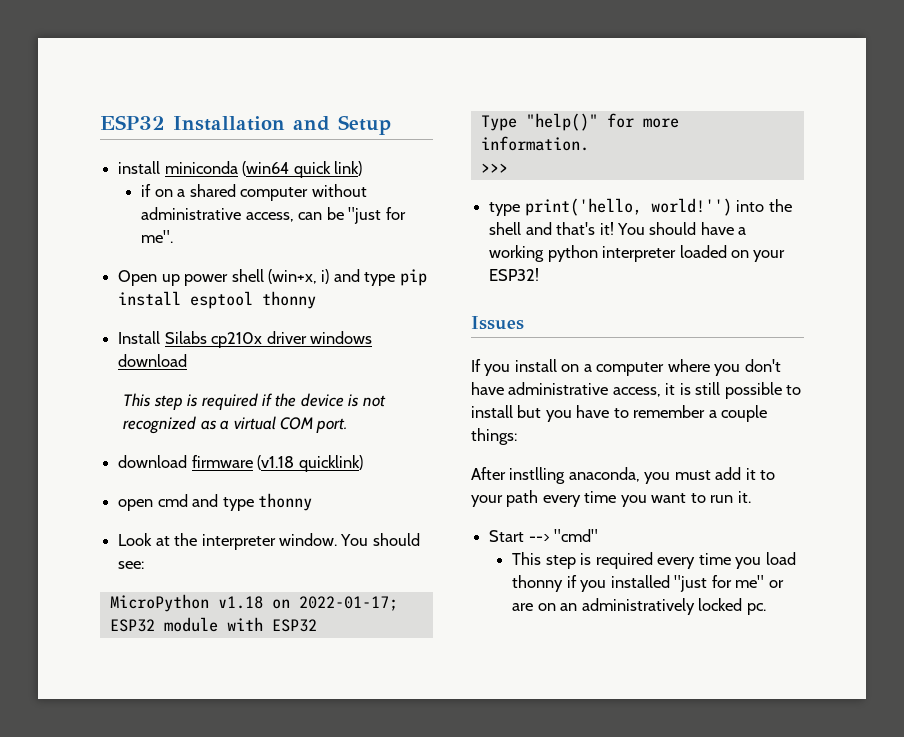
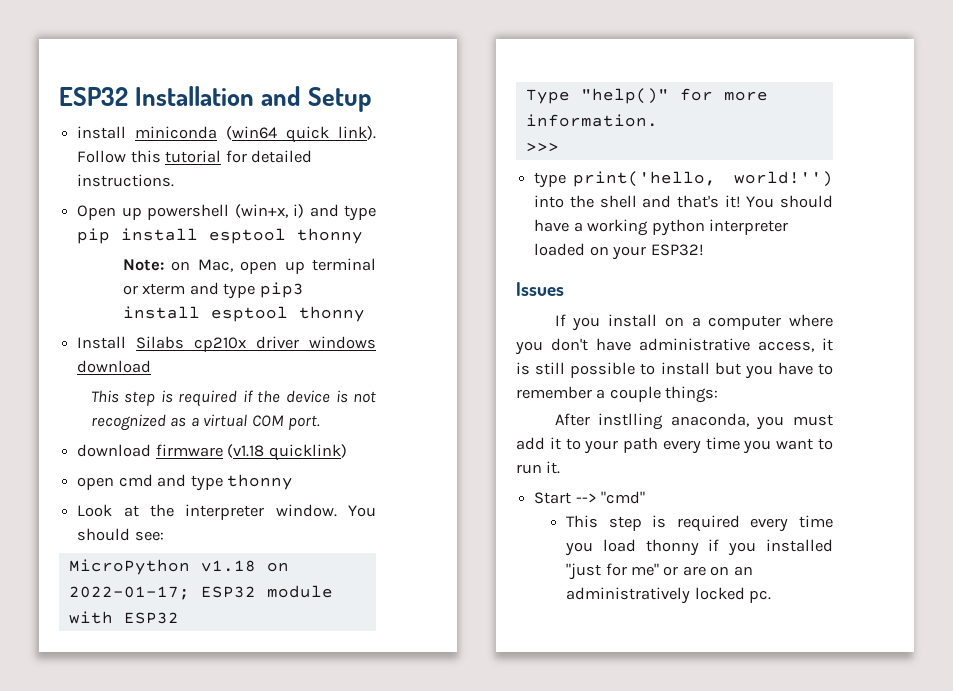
[333,161,362,176] [141,184,367,201] [141,207,406,224] [141,230,174,243] link) // if on a shared computer without administrative access, can be "just for me". -> [338,126,377,140] [77,150,312,163] [77,174,175,187] link). Follow this tutorial for detailed instructions.
[184,269,264,286] power shell -> [147,204,230,220] powershell
(317, 300) none -> [122,258,376,274] [122,282,304,299] [122,306,365,322] // Note: on Mac, open up terminal or xterm and type pip3 install esptool thonny

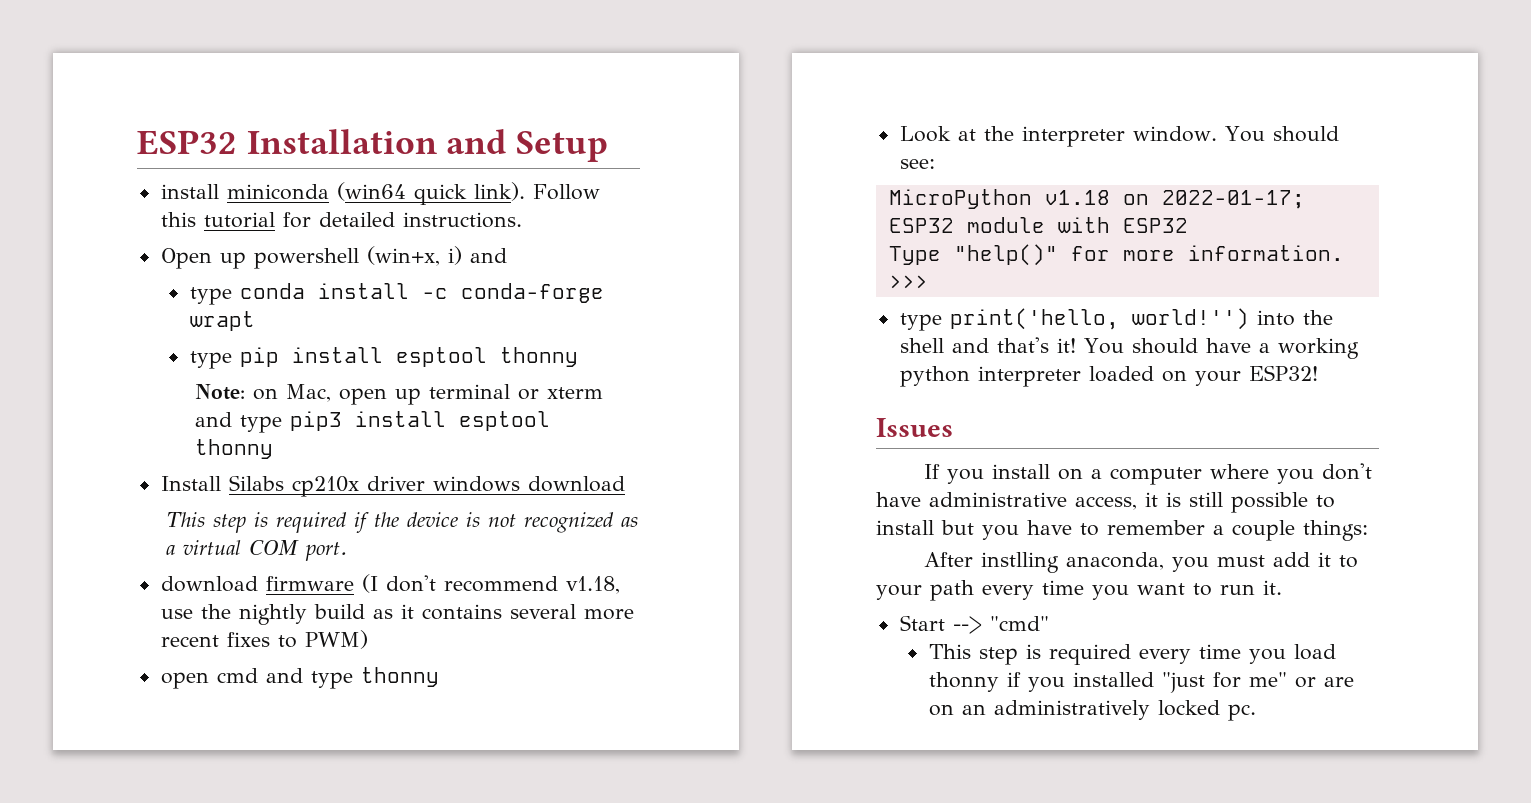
(339, 210) none -> [189,283,604,305] [189,311,255,331] // type conda install -c conda-forge wrapt //
[227,444,347,461] (v1.18 quicklink) -> [361,574,620,594] [160,604,634,625] [160,630,368,649] (I don't recommend v1.18, use the nightly build as it contains several more recent fixes to PWM)

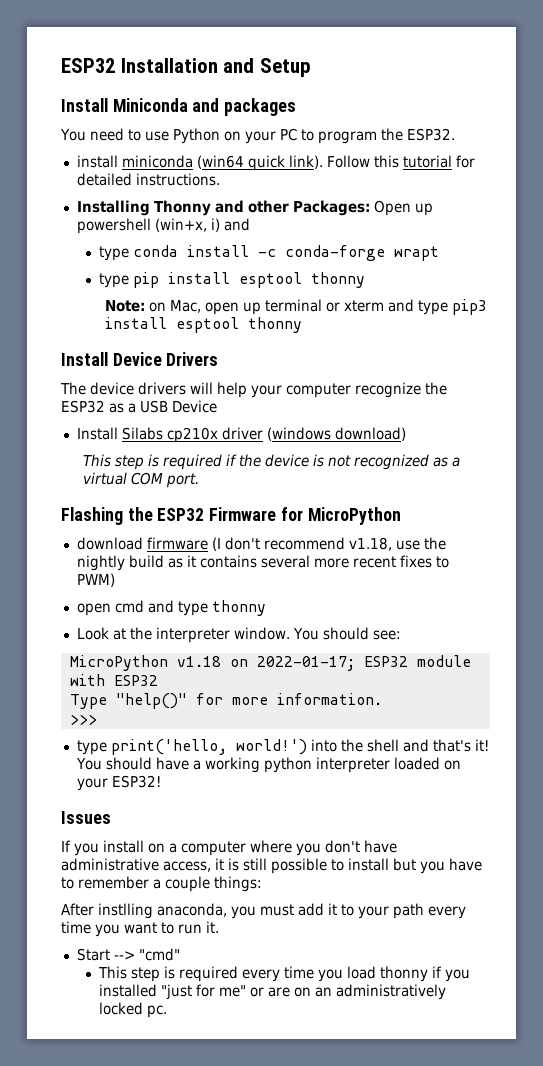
(609, 146) none -> [61,98,297,116] [60,128,455,144] // Install Miniconda and packages // You need to use Python on your PC to program the ESP32.
(522, 220) none -> [76,200,370,216] Installing Thonny and other Packages:
(273, 449) none -> [61,352,219,366] [60,382,447,398] [61,400,217,413] // Install Device Drivers // The device drivers will help your computer recognize the ESP32 as a USB Device
[432,476,625,492] windows download -> [266,427,406,441] (windows download)
(347, 551) none -> [61,507,401,525] // Flashing the ESP32 Firmware for MicroPython
[1131,308,1249,330] world!'') -> [235,739,307,755] world!')

